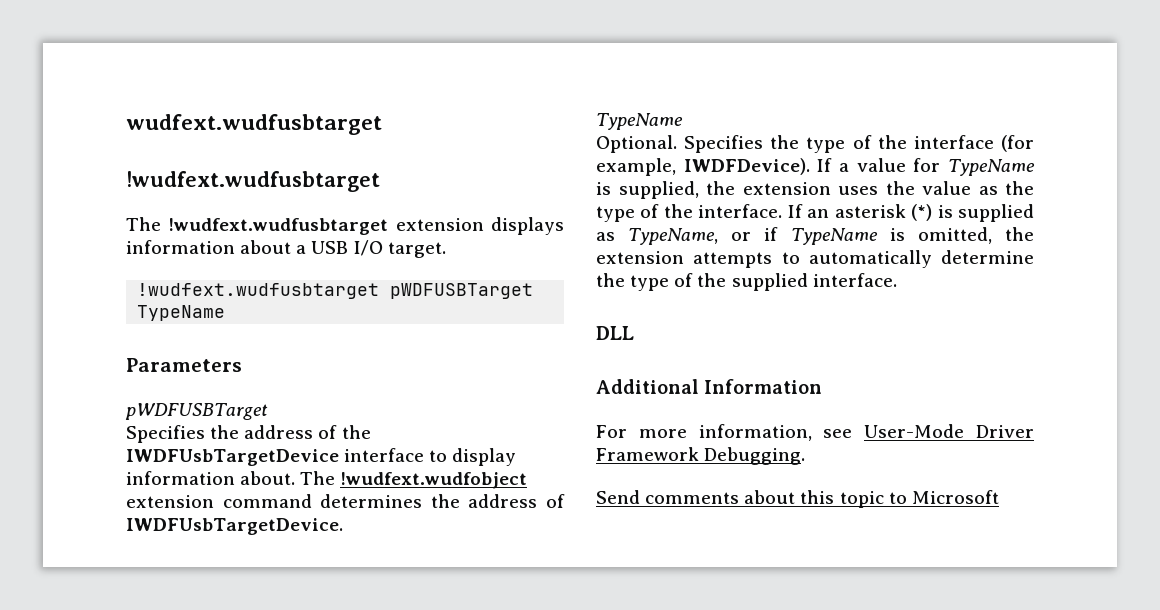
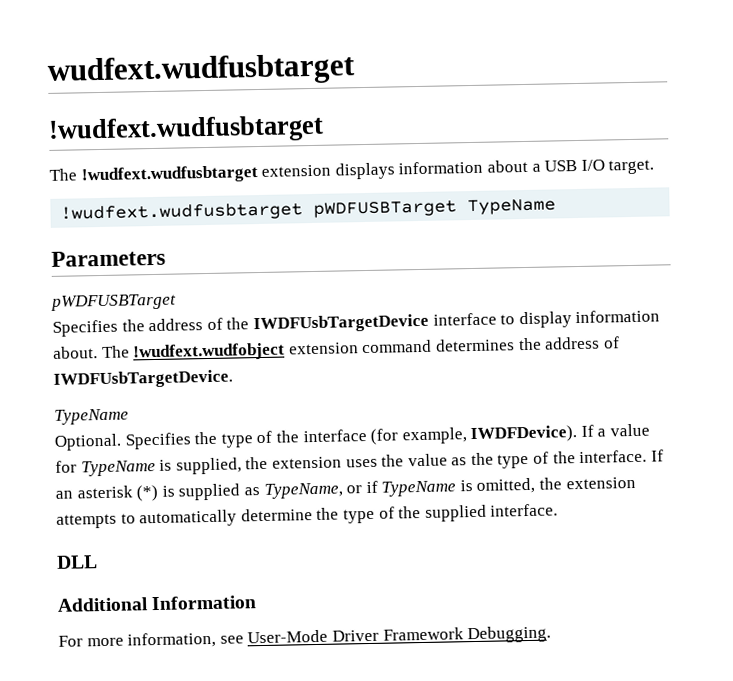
[596,490,999,508] // Send comments about this topic to Microsoft -> (552, 634) none

